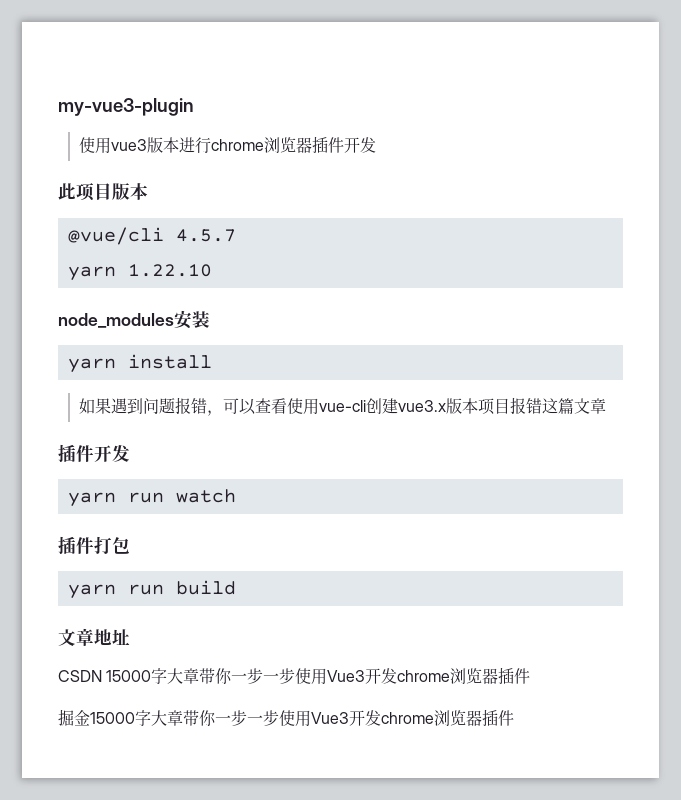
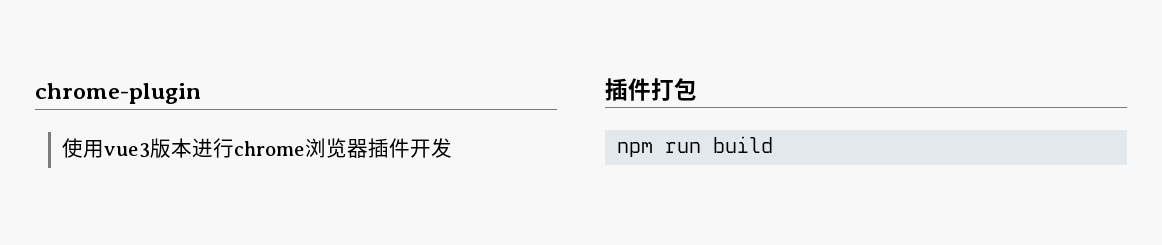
[58,98,194,116] my-vue3-plugin -> [35,83,201,104] chrome-plugin
[58,183,148,201] [67,227,236,245] [67,264,212,281] [58,310,210,329] [67,354,212,373] [79,397,607,416] [58,444,130,462] [67,489,236,507] // 此项目版本 // @vue/cli 4.5.7 // yarn 1.22.10 // node_modules安装 // yarn install // 如果遇到问题报错，可以查看使用vue-cli创建vue3.x版本项目报错这篇文章 // 插件开发 // yarn run watch -> (452, 148) none
[67,584,116,599] yarn -> [617,142,654,157] npm
[58,628,130,646] [58,667,531,685] [58,709,514,727] // 文章地址 // CSDN 15000字大章带你一步一步使用Vue3开发chrome浏览器插件 // 掘金15000字大章带你一步一步使用Vue3开发chrome浏览器插件 -> (774, 144) none

